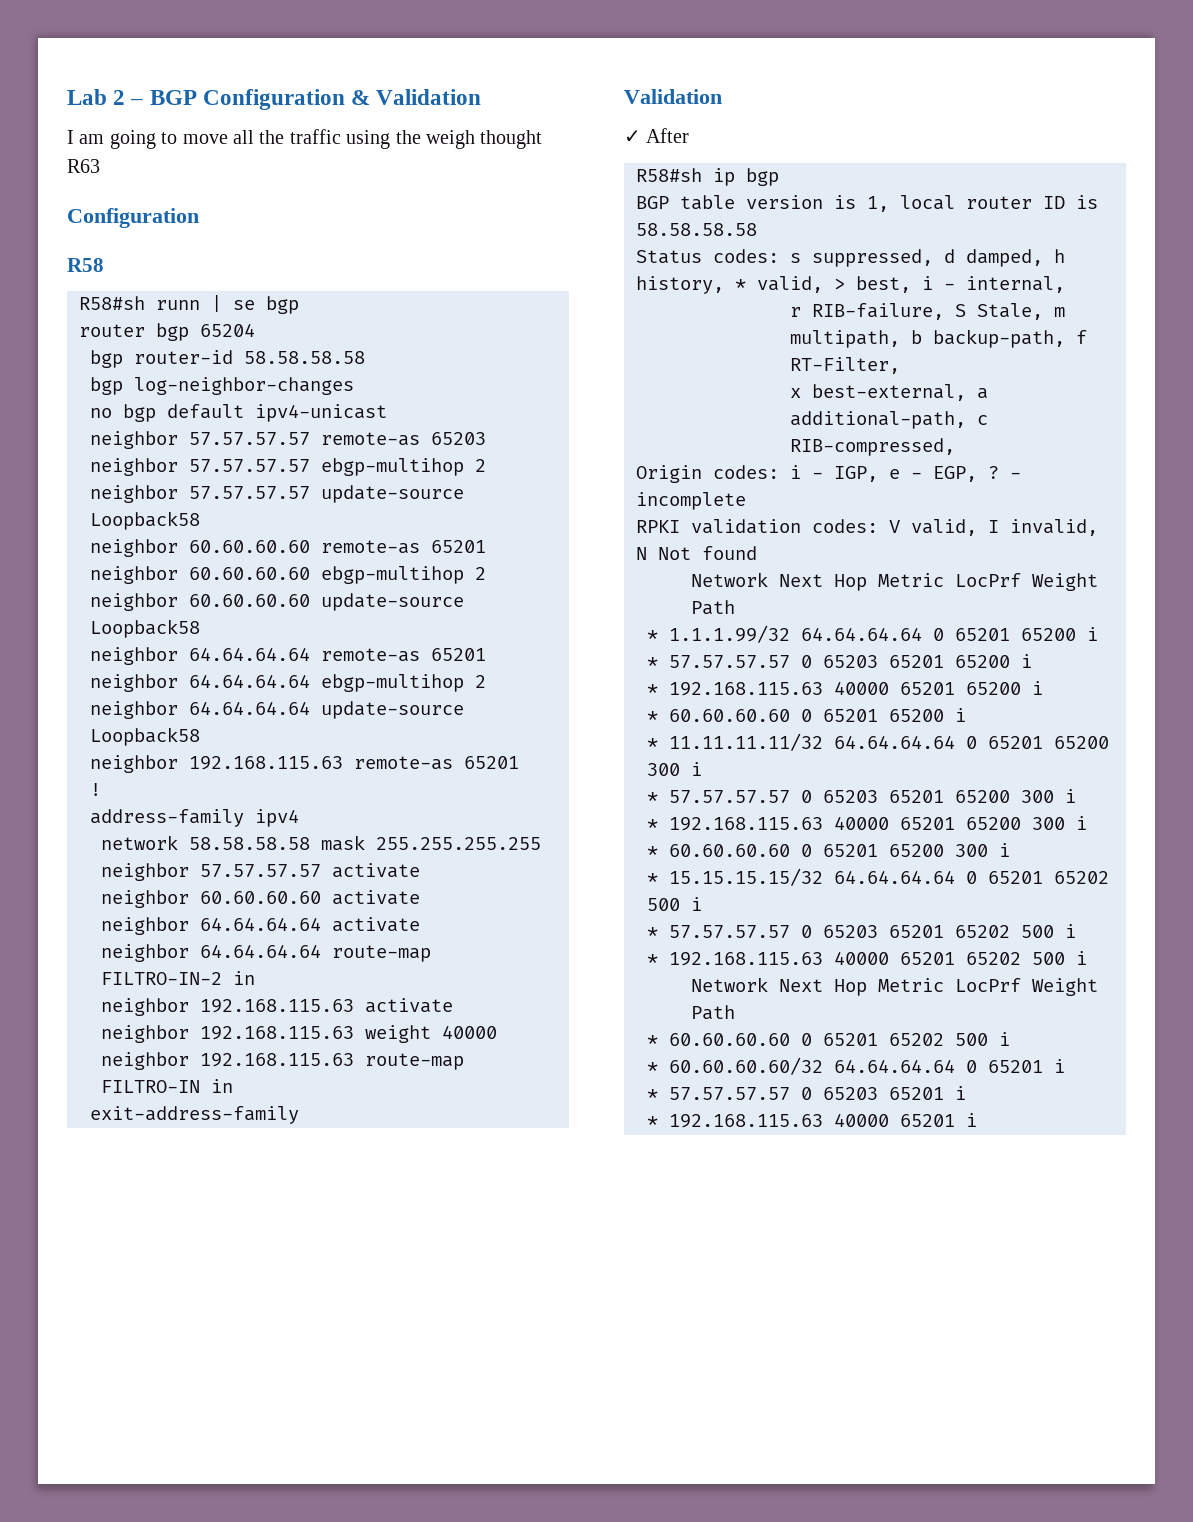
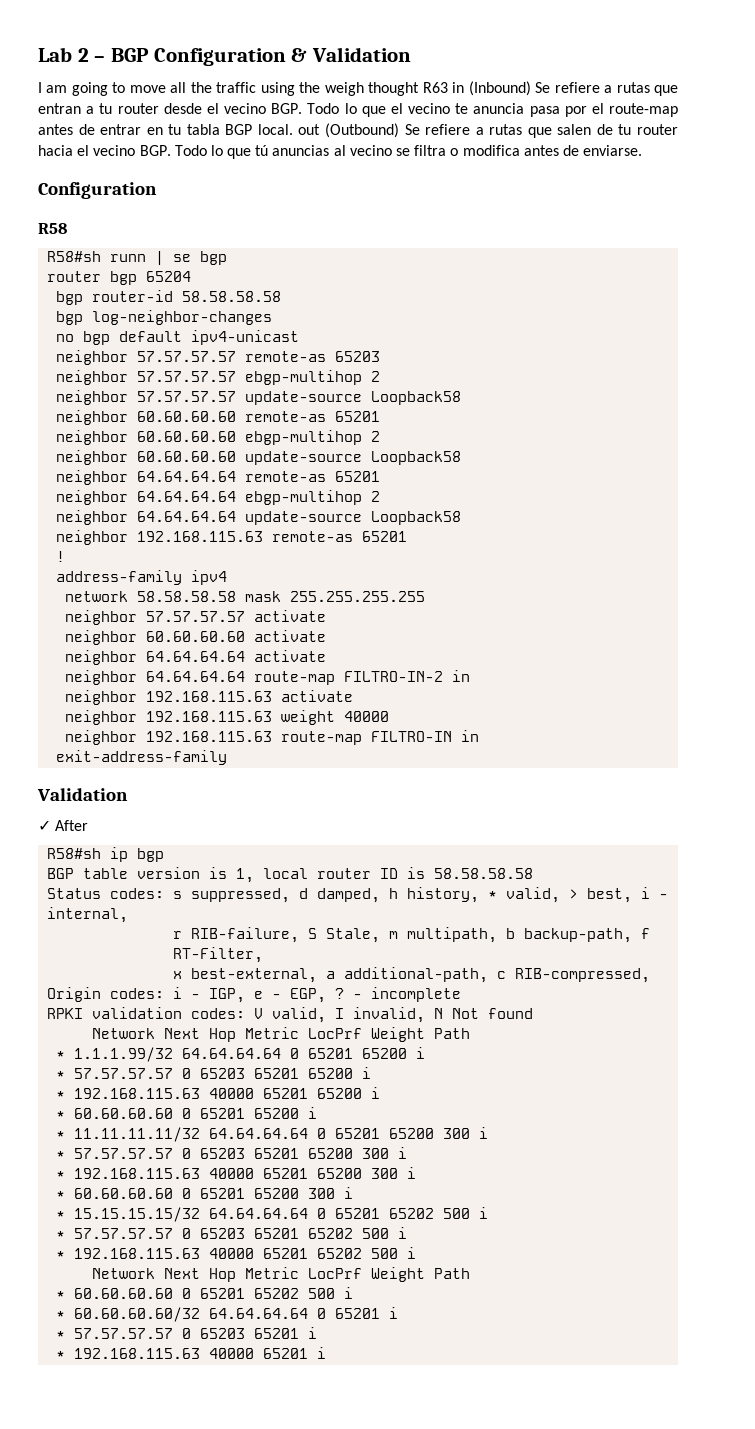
(100, 166) none -> [452,81,679,96] [38,103,678,117] [38,123,678,138] [38,145,643,159] in (Inbound) Se refiere a rutas que entran a tu router desde el vecino BGP. Todo lo que el vecino te anuncia pasa por el route-map antes de entrar en tu tabla BGP local. out (Outbound) Se refiere a rutas que salen de tu router hacia el vecino BGP. Todo lo que tú anuncias al vecino se filtra o modifica antes de enviarse.

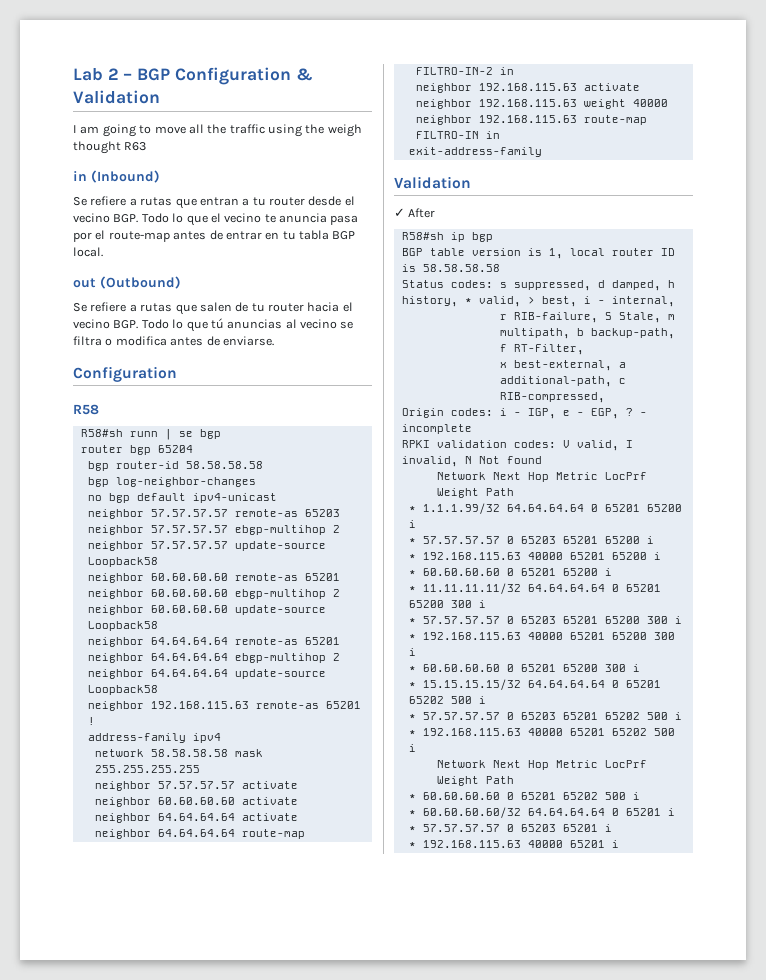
(448, 87) none -> (147, 146) //
(531, 88) none -> (160, 176) //
(293, 129) none -> (103, 252) //
(399, 130) none -> (181, 282) //

